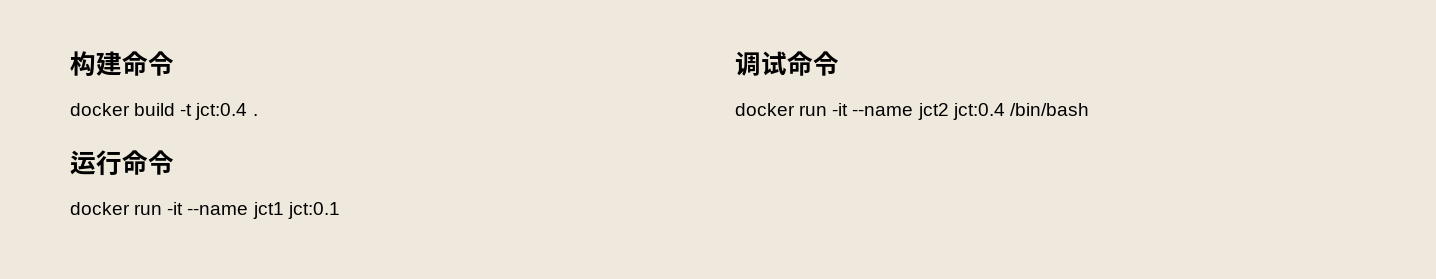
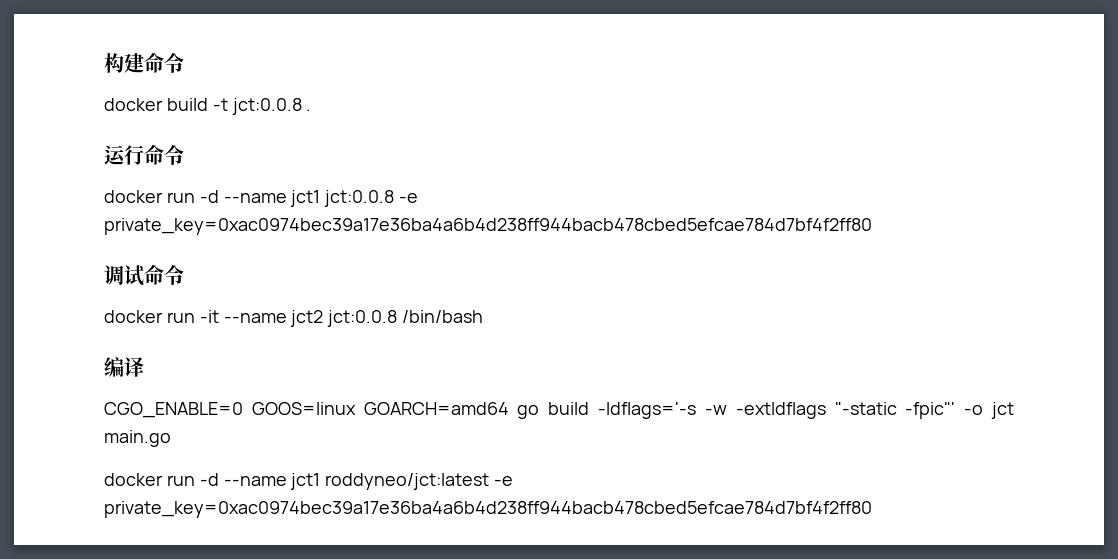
[195,103,248,120] jct:0.4 -> [231,98,302,115] jct:0.0.8
[167,202,340,219] -it --name jct1 jct:0.1 -> [199,190,419,207] [104,218,872,235] -d --name jct1 jct:0.0.8 -e private_key=0xac0974bec39a17e36ba4a6b4d238ff944bacb478cbed5efcae784d7bf4f2ff80
[952,103,1005,120] jct:0.4 -> [327,310,398,327] jct:0.0.8
(1089, 109) none -> [104,357,144,377] [104,402,1015,419] [104,430,171,447] [104,473,514,490] [104,501,872,518] // 编译 // CGO_ENABLE=0 GOOS=linux GOARCH=amd64 go build -ldflags='-s -w -extldflags "-static -fpic"' -o jct main.go // docker run -d --name jct1 roddyneo/jct:latest -e private_key=0xac0974bec39a17e36ba4a6b4d238ff944bacb478cbed5efcae784d7bf4f2ff80

